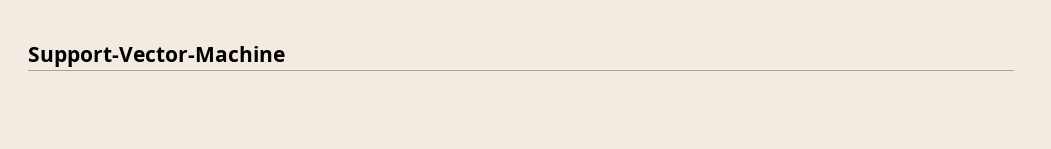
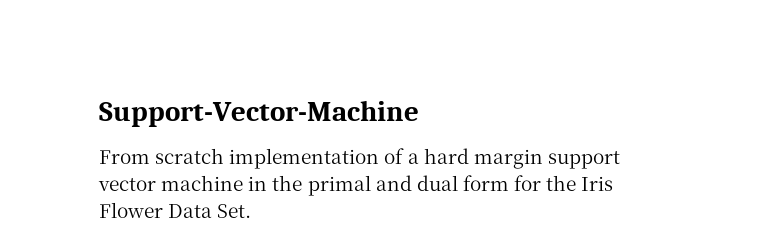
(285, 56) none -> [99,148,620,169] [98,175,614,196] [99,202,252,218] // From scratch implementation of a hard margin support vector machine in the primal and dual form for the Iris Flower Data Set.

